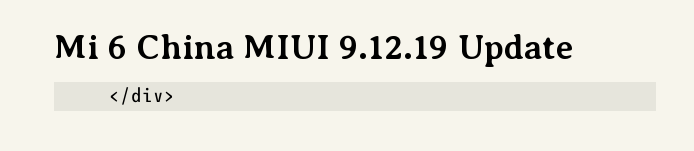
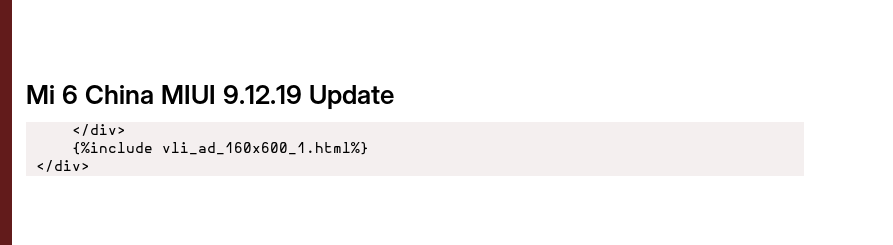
(176, 96) none -> [72,142,370,155] [36,160,91,172] // {%include vli_ad_160x600_1.html%} // </div>

